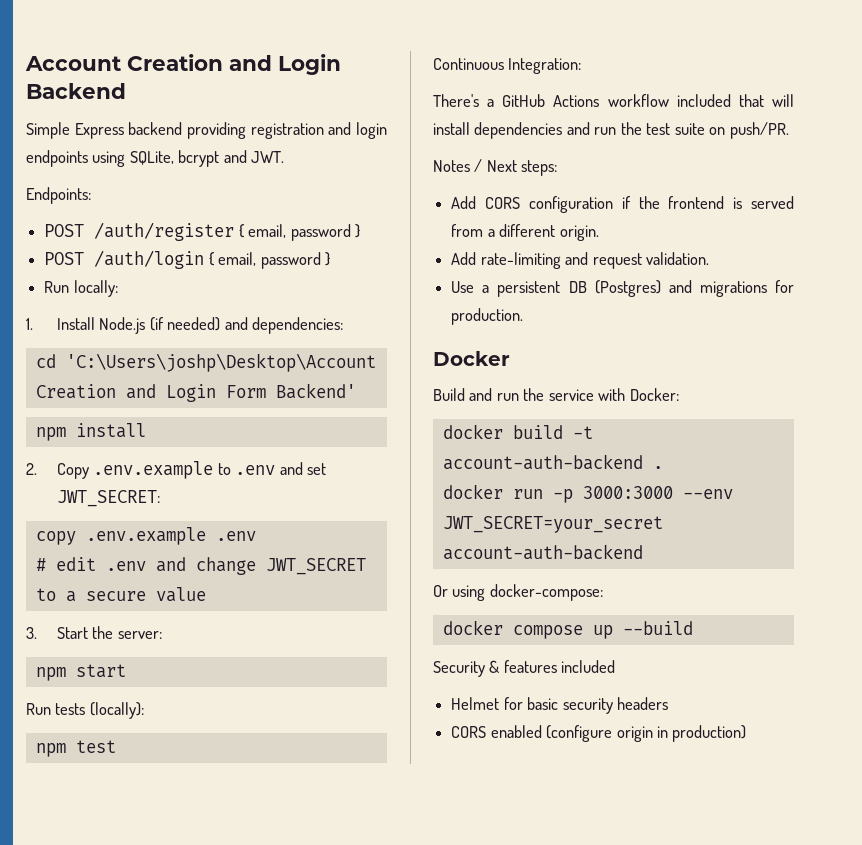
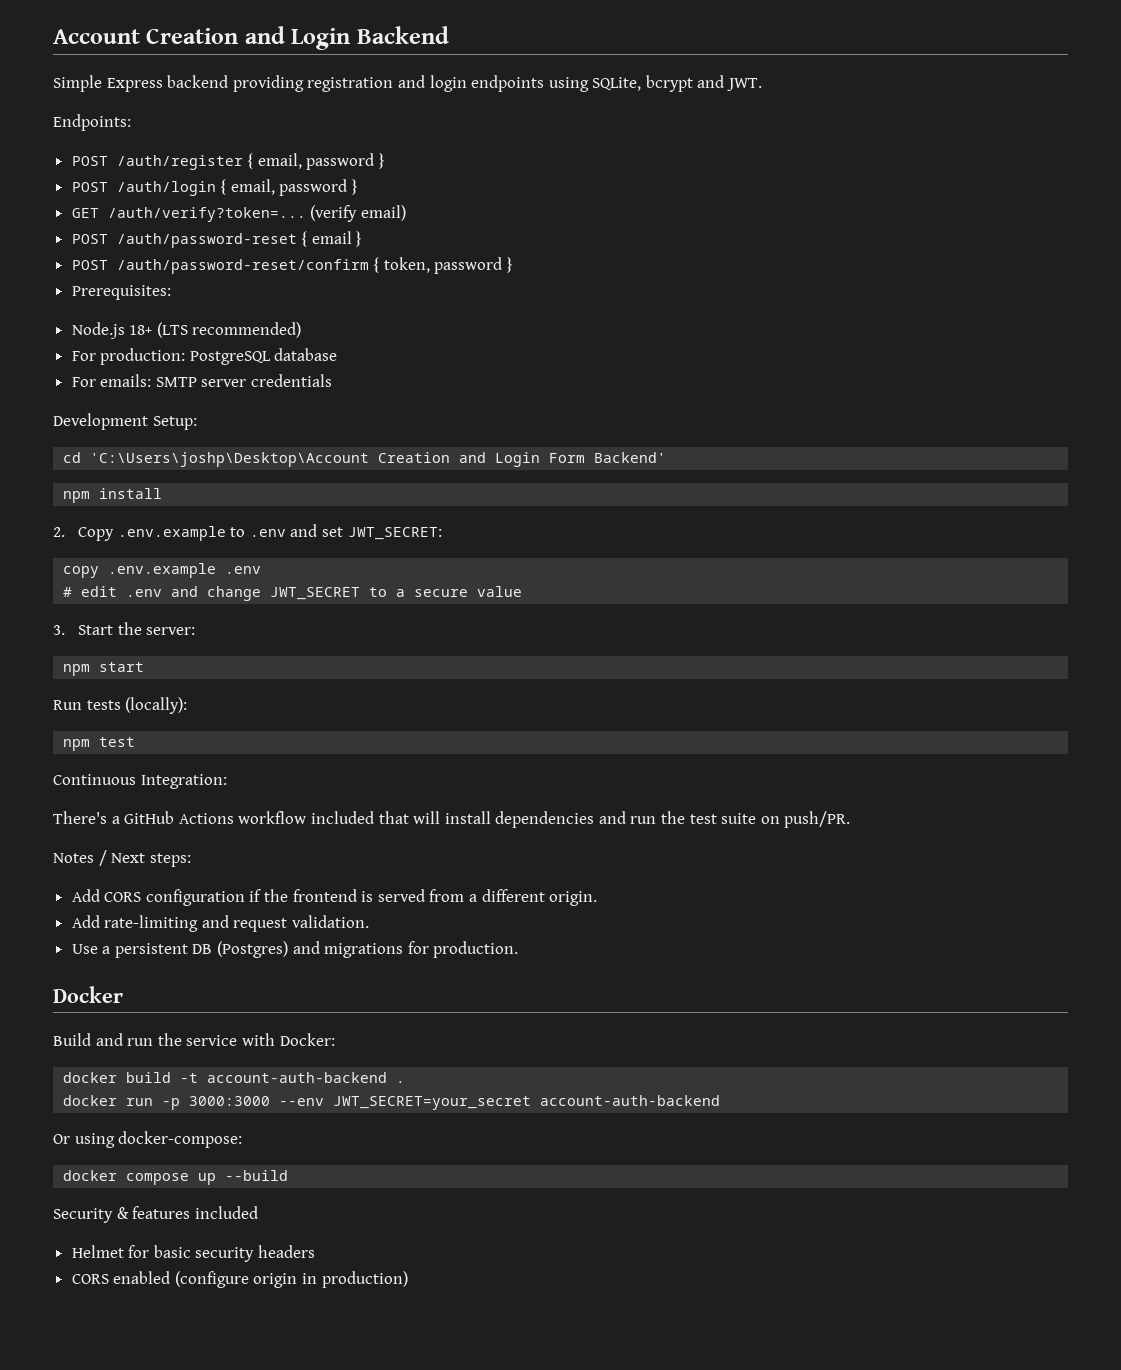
[44,280,118,297] [26,317,343,334] Run locally: // 1. Install Node.js (if needed) and dependencies: -> [71,205,406,222] [71,231,363,248] [71,257,514,274] [71,285,171,300] [71,322,302,339] [71,348,338,365] [71,374,333,387] [53,413,197,430] GET /auth/verify?token=... (verify email) // POST /auth/password-reset { email } // POST /auth/password-reset/confirm { token, password } // Prerequisites: // Node.js 18+ (LTS recommended) // For production: PostgreSQL database // For emails: SMTP server credentials // Development Setup:

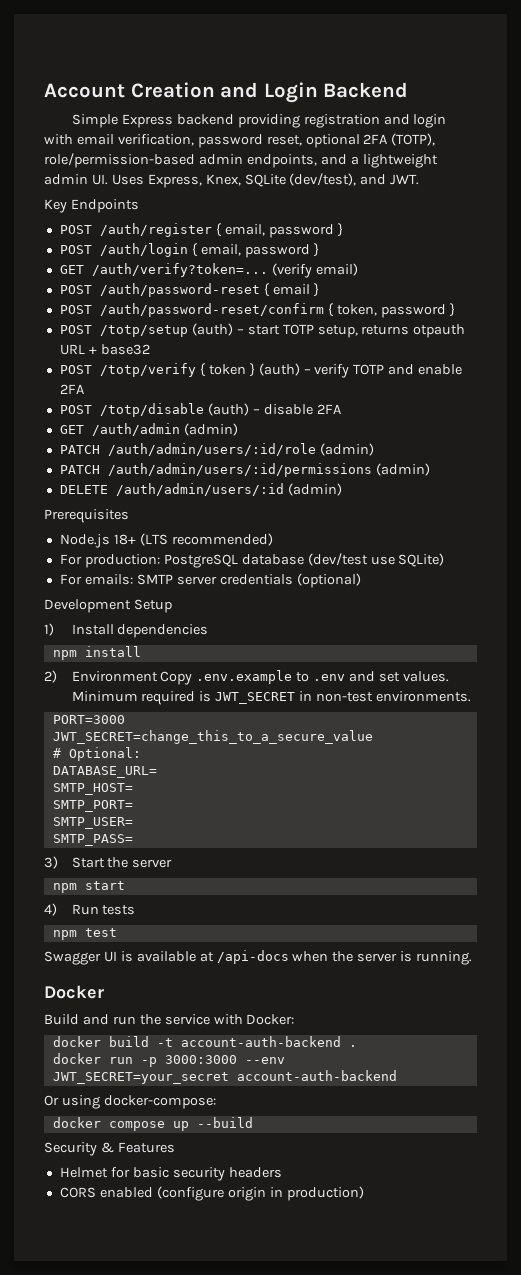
[471,75,693,92] endpoints using SQLite, bcrypt -> [44,133,436,148] [44,153,438,168] [44,173,357,188] with email verification, password reset, optional 2FA (TOTP), role/permission-based admin endpoints, and a lightweight admin UI. Uses Express, Knex, SQLite (dev/test),
[53,114,131,131] Endpoints: -> [44,199,139,213] Key Endpoints
[71,285,171,300] Prerequisites: -> [59,323,466,338] [59,344,150,355] [59,363,463,378] [59,384,84,394] [59,403,341,417] [59,423,238,436] [59,443,374,456] [59,463,430,477] [59,483,342,496] [44,509,129,523] POST /totp/setup (auth) – start TOTP setup, returns otpauth URL + base32 // POST /totp/verify { token } (auth) – verify TOTP and enable 2FA // POST /totp/disable (auth) – disable 2FA // GET /auth/admin (admin) // PATCH /auth/admin/users/:id/role (admin) // PATCH /auth/admin/users/:id/permissions (admin) // DELETE /auth/admin/users/:id (admin) // Prerequisites
(338, 354) none -> [307,553,445,567] (dev/test use SQLite)
(333, 380) none -> [296,573,361,588] (optional)
[152,416,197,430] [63,452,667,467] Setup: // cd 'C:\Users\joshp\Desktop\Account Creation and Login Form Backend' -> [133,599,172,613] [44,623,209,638] Setup // 1) Install dependencies
[53,527,65,537] 2. -> [44,670,158,683] 2) Environment
[347,527,442,540] [63,563,262,578] [63,586,523,601] [53,625,65,635] JWT_SECRET: // copy .env.example .env // # edit .env and change JWT_SECRET to a secure value // 3. -> [402,671,449,682] [71,691,472,705] [52,715,125,724] [52,730,373,744] [52,747,141,761] [52,766,157,778] [52,783,133,795] [52,800,133,812] [52,817,133,829] [52,834,133,846] [44,856,58,869] values. Minimum required is JWT_SECRET in non-test environments. // PORT=3000 // JWT_SECRET=change_this_to_a_secure_value // # Optional: // DATABASE_URL= // SMTP_HOST= // SMTP_PORT= // SMTP_USER= // SMTP_PASS= // 3)
[146,627,196,635] server: -> [132,859,173,868] server
(145, 667) none -> [44,903,57,916] 4)
[125,697,188,714] (locally): -> (136, 910) none
[53,774,227,789] [53,811,851,828] [53,850,191,867] [71,889,598,906] [71,915,370,932] [71,941,519,958] Continuous Integration: // There's a GitHub Actions workflow included that will install dependencies and run the test suite on push/PR. // Notes / Next steps: // Add CORS configuration if the frontend is served from a different origin. // Add rate-limiting and request validation. // Use a persistent DB (Postgres) and migrations for production. -> [44,950,473,965] Swagger UI is available at /api-docs when the server is running.
[132,1206,258,1219] features included -> [117,1142,175,1153] Features

